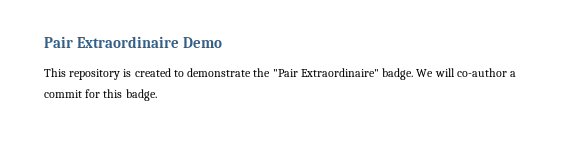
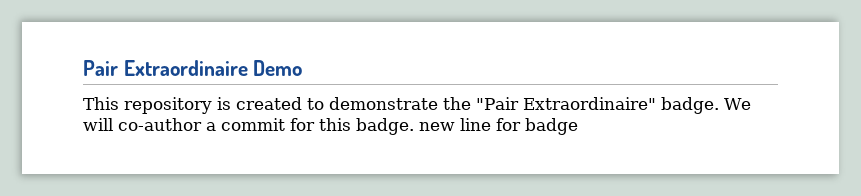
(157, 95) none -> [419,118,578,135] new line for badge

